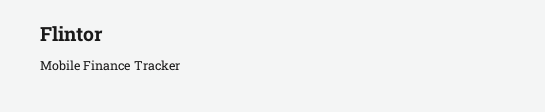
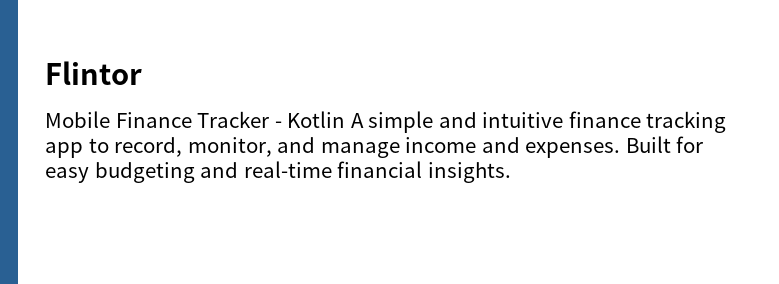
(180, 65) none -> [274,111,727,133] [45,136,704,158] [45,161,511,183] - Kotlin A simple and intuitive finance tracking app to record, monitor, and manage income and expenses. Built for easy budgeting and real-time financial insights.

